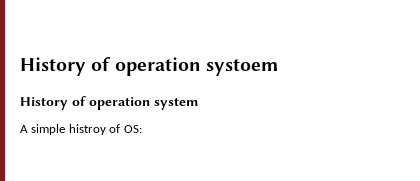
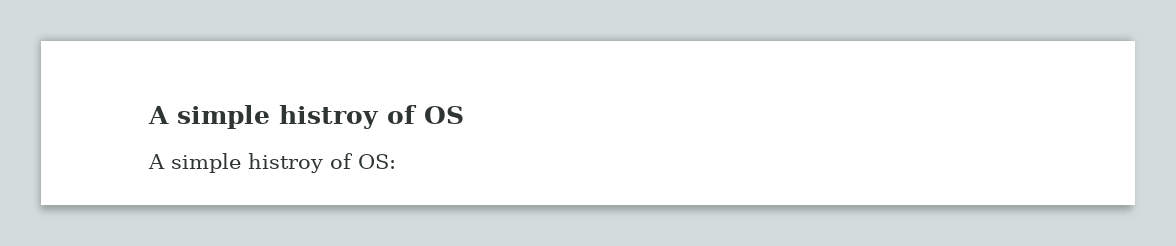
[20,57,278,76] [20,96,198,110] History of operation systoem // History of operation system -> [148,105,464,129] A simple histroy of OS

